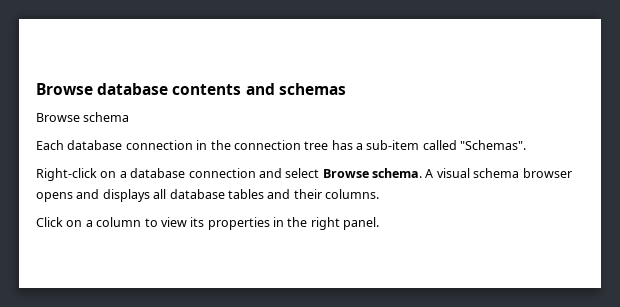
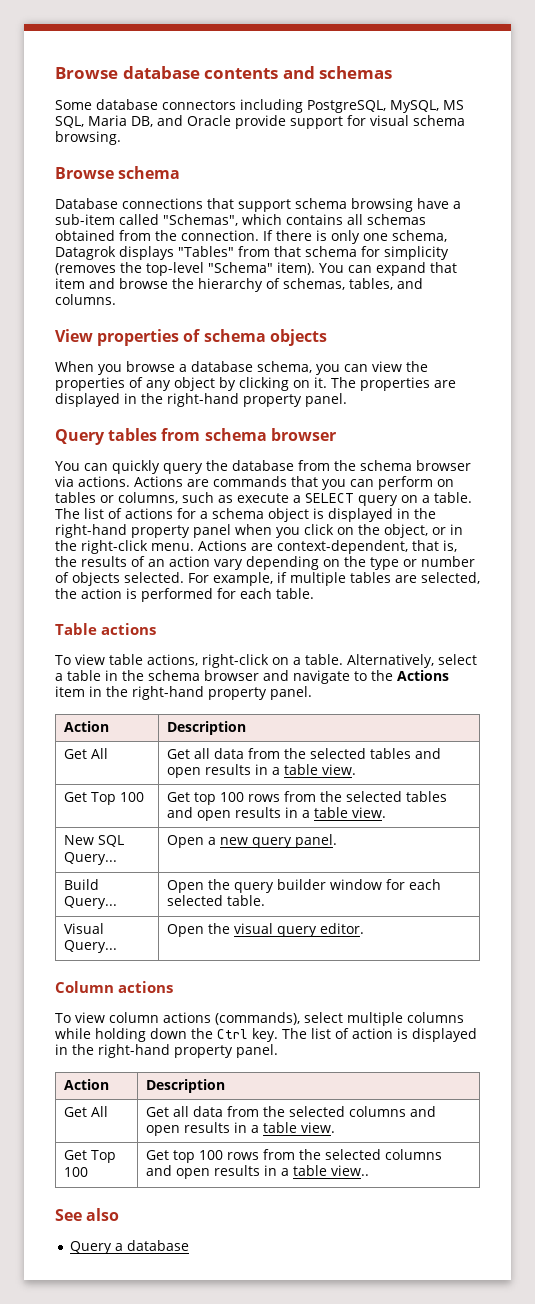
[36,112,130,122] [36,140,527,150] [36,168,572,181] [36,189,379,202] [36,217,380,230] Browse schema // Each database connection in the connection tree has a sub-item called "Schemas". // Right-click on a database connection and select Browse schema. A visual schema browser opens and displays all database tables and their columns. // Click on a column to view its properties in the right panel. -> [55,99,464,113] [55,115,465,129] [55,131,121,145] [55,166,181,179] [55,198,461,212] [55,214,426,226] [55,230,447,244] [55,246,449,260] [55,262,457,276] [55,278,423,292] [55,294,116,305] [55,329,327,346] [55,361,428,375] [55,377,456,391] [55,393,347,407] [55,428,336,445] [55,460,471,474] [55,476,454,490] [55,492,472,506] [55,508,436,522] [55,524,463,538] [55,540,457,554] [55,556,475,570] [55,572,480,586] [55,588,314,602] [55,623,156,635] [55,654,477,668] [55,670,449,684] [55,686,312,700] [64,721,110,732] [167,721,247,735] [64,748,109,759] [167,748,442,759] [167,764,357,778] [64,792,145,805] [167,791,448,805] [167,807,387,821] [64,835,125,847] [64,852,118,865] [167,834,338,848] [64,879,100,890] [64,896,118,909] [167,879,442,893] [167,895,266,906] [64,923,105,934] [64,940,118,953] [167,923,365,937] [55,981,173,993] [55,1012,464,1026] [55,1028,477,1042] [55,1044,278,1058] [64,1079,110,1090] [146,1079,226,1093] [64,1106,109,1117] [146,1106,437,1117] [146,1122,336,1136] [64,1150,117,1163] [64,1167,89,1177] [146,1149,443,1163] [146,1165,370,1179] [55,1208,120,1221] [69,1240,189,1254] Some database connectors including PostgreSQL, MySQL, MS SQL, Maria DB, and Oracle provide support for visual schema browsing. // Browse schema // Database connections that support schema browsing have a sub-item called "Schemas", which contains all schemas obtained from the connection. If there is only one schema, Datagrok displays "Tables" from that schema for simplicity (removes the top-level "Schema" item). You can expand that item and browse the hierarchy of schemas, tables, and columns. // View properties of schema objects // When you browse a database schema, you can view the properties of any object by clicking on it. The properties are displayed in the right-hand property panel. // Query tables from schema browser // You can quickly query the database from the schema browser via actions. Actions are commands that you can perform on tables or columns, such as execute a SELECT query on a table. The list of actions for a schema object is displayed in the right-hand property panel when you click on the object, or in the right-click menu. Actions are context-dependent, that is, the results of an action vary depending on the type or number of objects selected. For example, if multiple tables are selected, the action is performed for each table. // Table actions // To view table actions, right-click on a table. Alternatively, select a table in the schema browser and navigate to the Actions item in the right-hand property panel. // Action | Description // Get All | Get all data from the selected tables and open results in a table view. // Get Top 100 | Get top 100 rows from the selected tables and open results in a table view. // New SQL Query... | Open a new query panel. // Build Query... | Open the query builder window for each selected table. // Visual Query... | Open the visual query editor. // Column actions // To view column actions (commands), select multiple columns while holding down the Ctrl key. The list of action is displayed in the right-hand property panel. // Action | Description // Get All | Get all data from the selected columns and open results in a table view. // Get Top 100 | Get top 100 rows from the selected columns and open results in a table view.. // See also // Query a database

